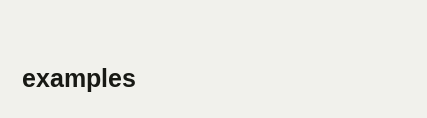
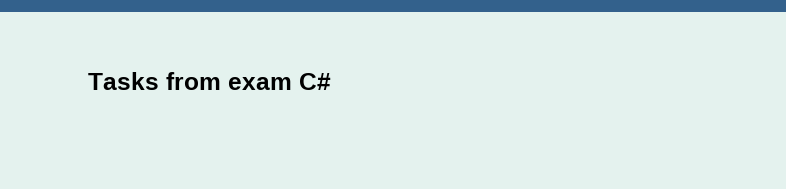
[22,68,136,92] examples -> [88,72,331,90] Tasks from exam C#

